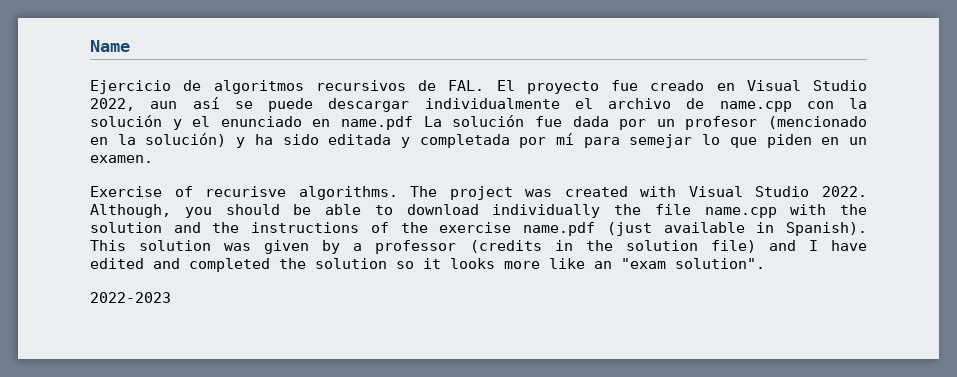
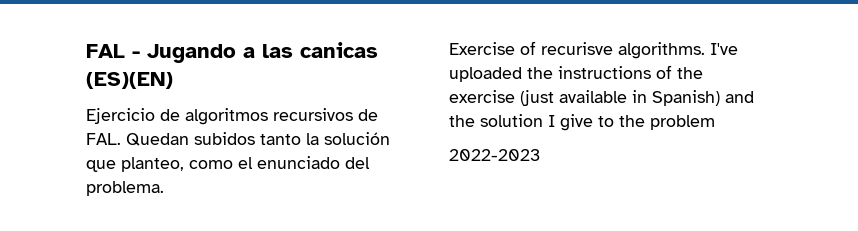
[90,40,130,52] Name -> [86,42,378,63] [86,72,173,89] FAL - Jugando a las canicas (ES)(EN)
[496,80,867,94] [90,97,867,112] [90,115,868,130] [90,133,868,148] [90,155,153,163] [90,186,867,200] [90,204,867,218] [90,222,201,233] El proyecto fue creado en Visual Studio 2022, aun así se puede descargar individualmente el archivo de name.cpp con la solución y el enunciado en name.pdf La solución fue dada por un profesor (mencionado en la solución) y ha sido editada y completada por mí para semejar lo que piden en un examen. // Exercise of recurisve algorithms. The project was created with Visual Studio 2022. Although, you should be able to download individually the file name.cpp with the solution and -> [126,132,390,146] [86,156,370,172] [86,181,164,196] [449,41,738,59] [449,67,522,82] Quedan subidos tanto la solución que planteo, como el enunciado del problema. // Exercise of recurisve algorithms. I've uploaded
[523,222,596,236] name.pdf -> (515, 96) none
[786,222,868,236] [90,240,867,254] [90,258,765,272] Spanish). This solution was given by a professor (credits in the solution file) and I have edited and completed the solution so it looks more like an "exam solution". -> [652,90,754,106] [449,114,715,131] Spanish) and the solution I give to the problem

